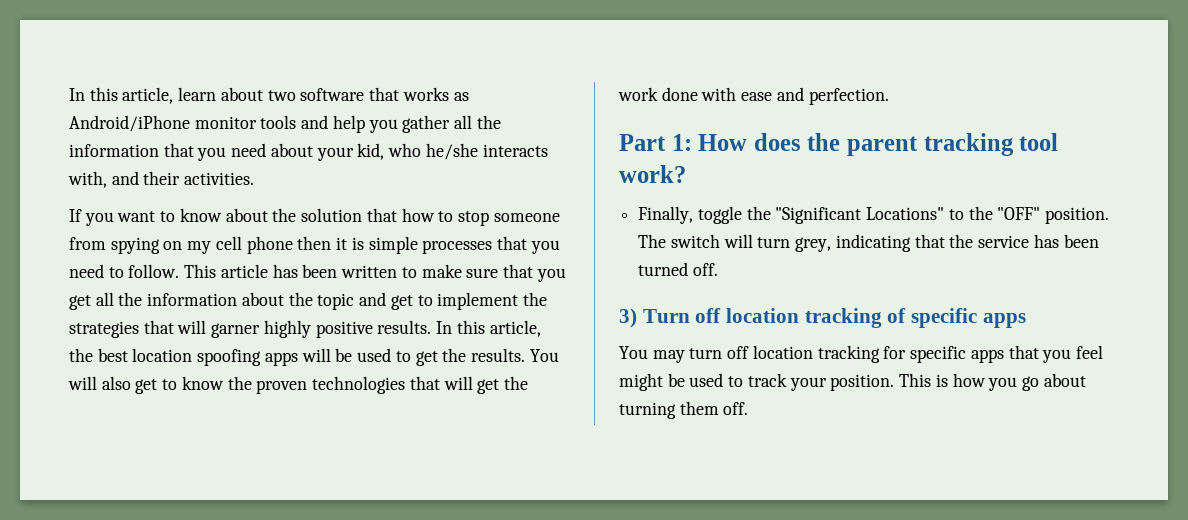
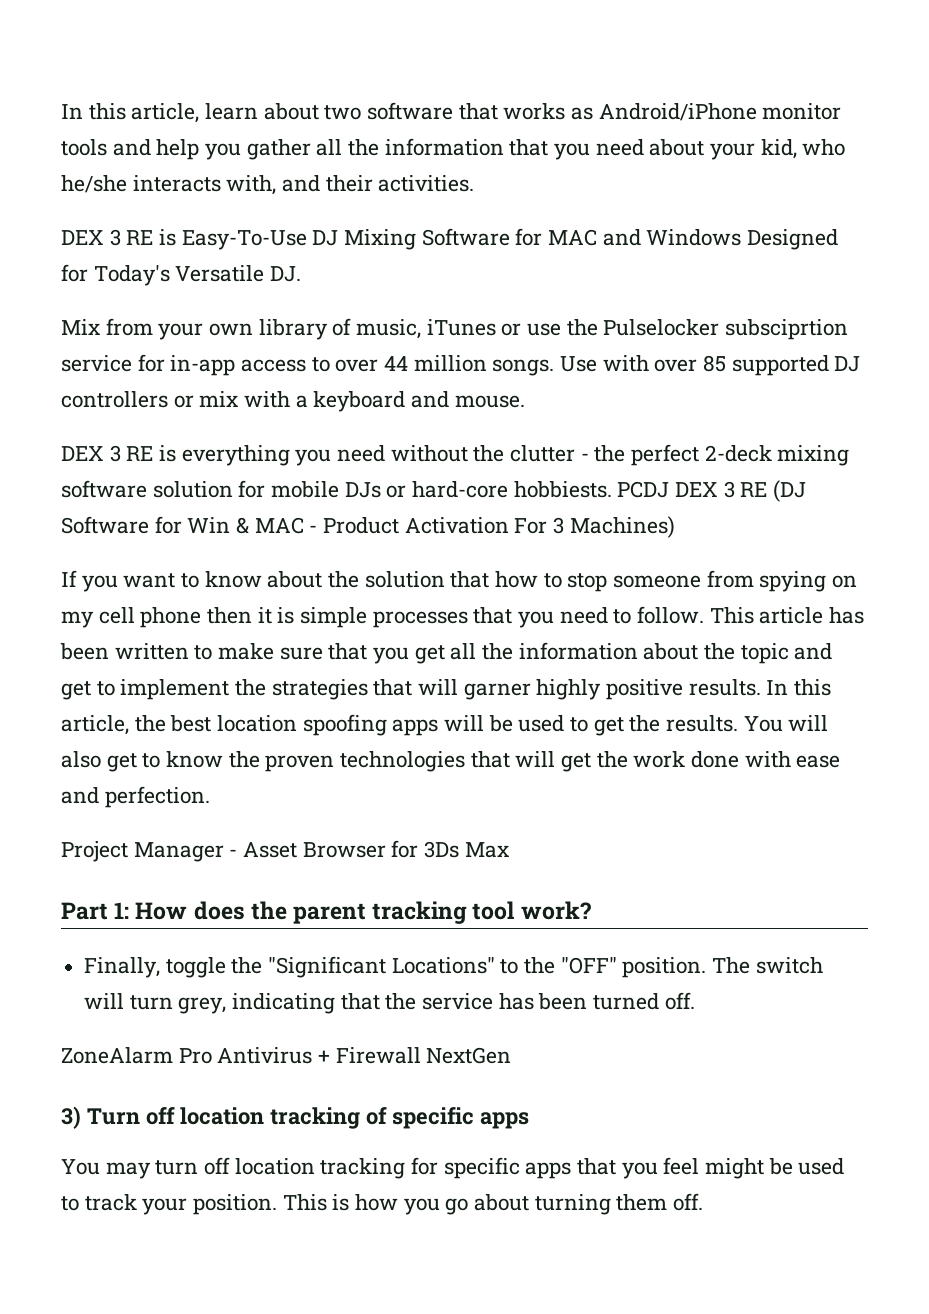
(255, 178) none -> [61,228,839,250] [61,264,302,286] [61,318,849,340] [61,354,861,376] [61,391,525,412] [61,444,850,466] [61,480,807,502] [61,516,675,538] // DEX 3 RE is Easy-To-Use DJ Mixing Software for MAC and Windows Designed for Today's Versatile DJ. // Mix from your own library of music, iTunes or use the Pulselocker subsciprtion service for in-app access to over 44 million songs. Use with over 85 supported DJ controllers or mix with a keyboard and mouse. // DEX 3 RE is everything you need without the clutter - the perfect 2-deck mixing software solution for mobile DJs or hard-core hobbiests. PCDJ DEX 3 RE (DJ Software for Win & MAC - Product Activation For 3 Machines)
(889, 96) none -> [61,840,509,862] // Project Manager - Asset Browser for 3Ds Max
(718, 269) none -> [61,1047,512,1064] // ZoneAlarm Pro Antivirus + Firewall NextGen

